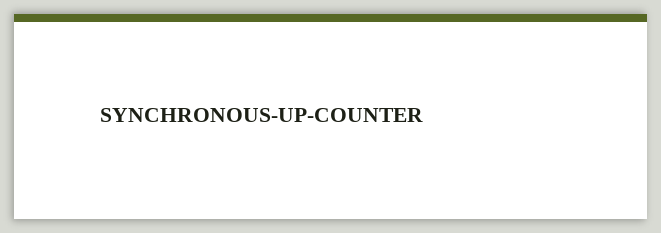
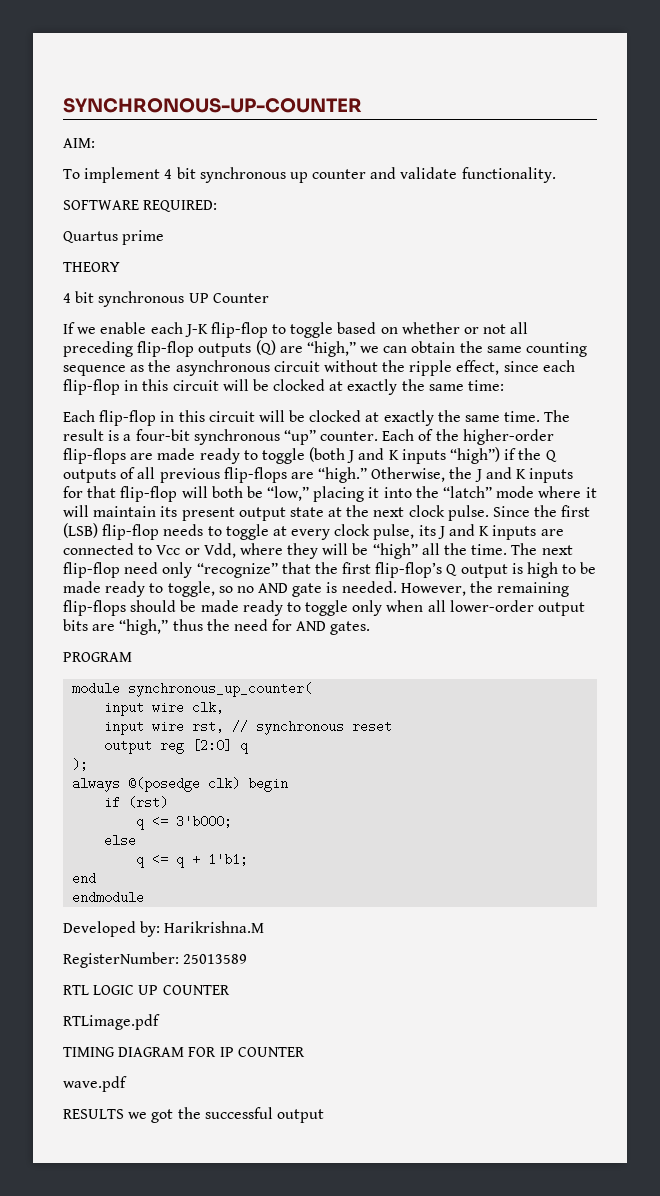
(423, 115) none -> [63,138,95,148] [63,167,556,183] [63,200,218,212] [63,230,165,245] [63,262,120,272] [63,291,269,307] [63,322,529,338] [63,340,588,357] [63,360,575,376] [63,379,505,395] [63,410,571,426] [63,429,554,445] [63,447,557,464] [63,467,574,483] [63,486,597,502] [63,505,591,521] [63,523,564,540] [63,543,573,559] [63,562,597,578] [63,581,570,597] [63,600,586,616] [63,619,371,635] [63,652,132,662] [72,682,313,697] [104,701,225,716] [104,720,393,735] [104,739,249,754] [72,758,89,771] [72,777,289,792] [104,796,169,809] [136,815,233,830] [104,834,137,847] [136,853,249,868] [72,872,97,885] [72,891,145,904] [63,921,265,937] [63,952,248,968] [63,985,230,995] [63,1014,160,1030] [63,1047,305,1057] [63,1076,127,1092] [63,1107,324,1123] // AIM: // To implement 4 bit synchronous up counter and validate functionality. // SOFTWARE REQUIRED: // Quartus prime // THEORY // 4 bit synchronous UP Counter // If we enable each J-K flip-flop to toggle based on whether or not all preceding flip-flop outputs (Q) are “high,” we can obtain the same counting sequence as the asynchronous circuit without the ripple effect, since each flip-flop in this circuit will be clocked at exactly the same time: // Each flip-flop in this circuit will be clocked at exactly the same time. The result is a four-bit synchronous “up” counter. Each of the higher-order flip-flops are made ready to toggle (both J and K inputs “high”) if the Q outputs of all previous flip-flops are “high.” Otherwise, the J and K inputs for that flip-flop will both be “low,” placing it into the “latch” mode where it will maintain its present output state at the next clock pulse. Since the first (LSB) flip-flop needs to toggle at every clock pulse, its J and K inputs are connected to Vcc or Vdd, where they will be “high” all the time. The next flip-flop need only “recognize” that the first flip-flop’s Q output is high to be made ready to toggle, so no AND gate is needed. However, the remaining flip-flops should be made ready to toggle only when all lower-order output bits are “high,” thus the need for AND gates. // PROGRAM // module synchronous_up_counter( // input wire clk, // input wire rst, // synchronous reset // output reg [2:0] q // ); // always @(posedge clk) begin // if (rst) // q <= 3'b000; // else // q <= q + 1'b1; // end // endmodule // Developed by: Harikrishna.M // RegisterNumber: 25013589 // RTL LOGIC UP COUNTER // RTLimage.pdf // TIMING DIAGRAM FOR IP COUNTER // wave.pdf // RESULTS we got the successful output

